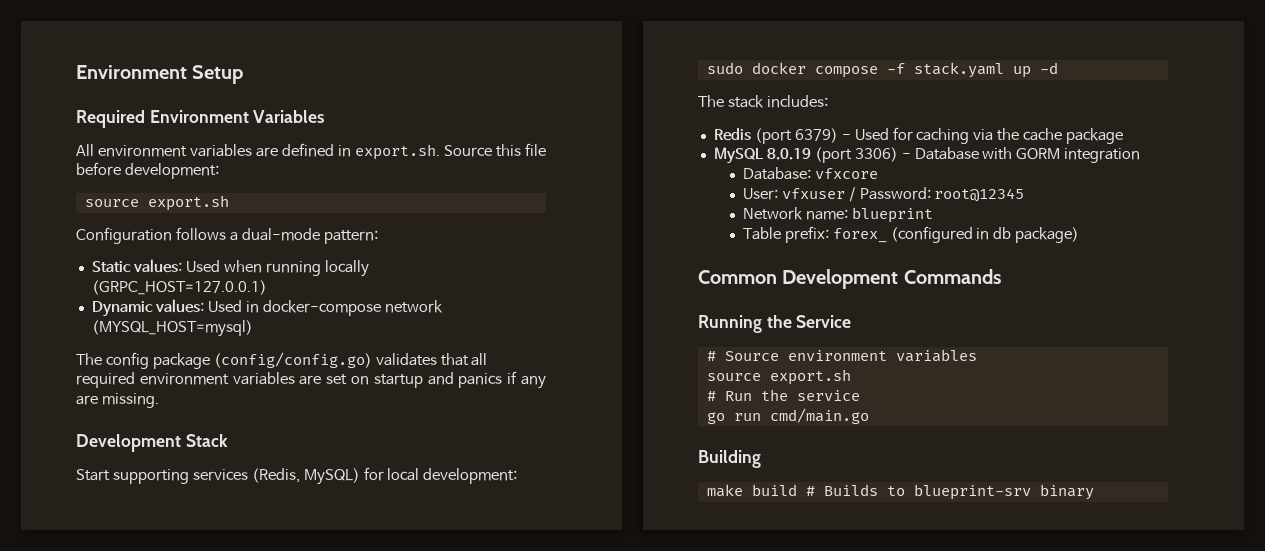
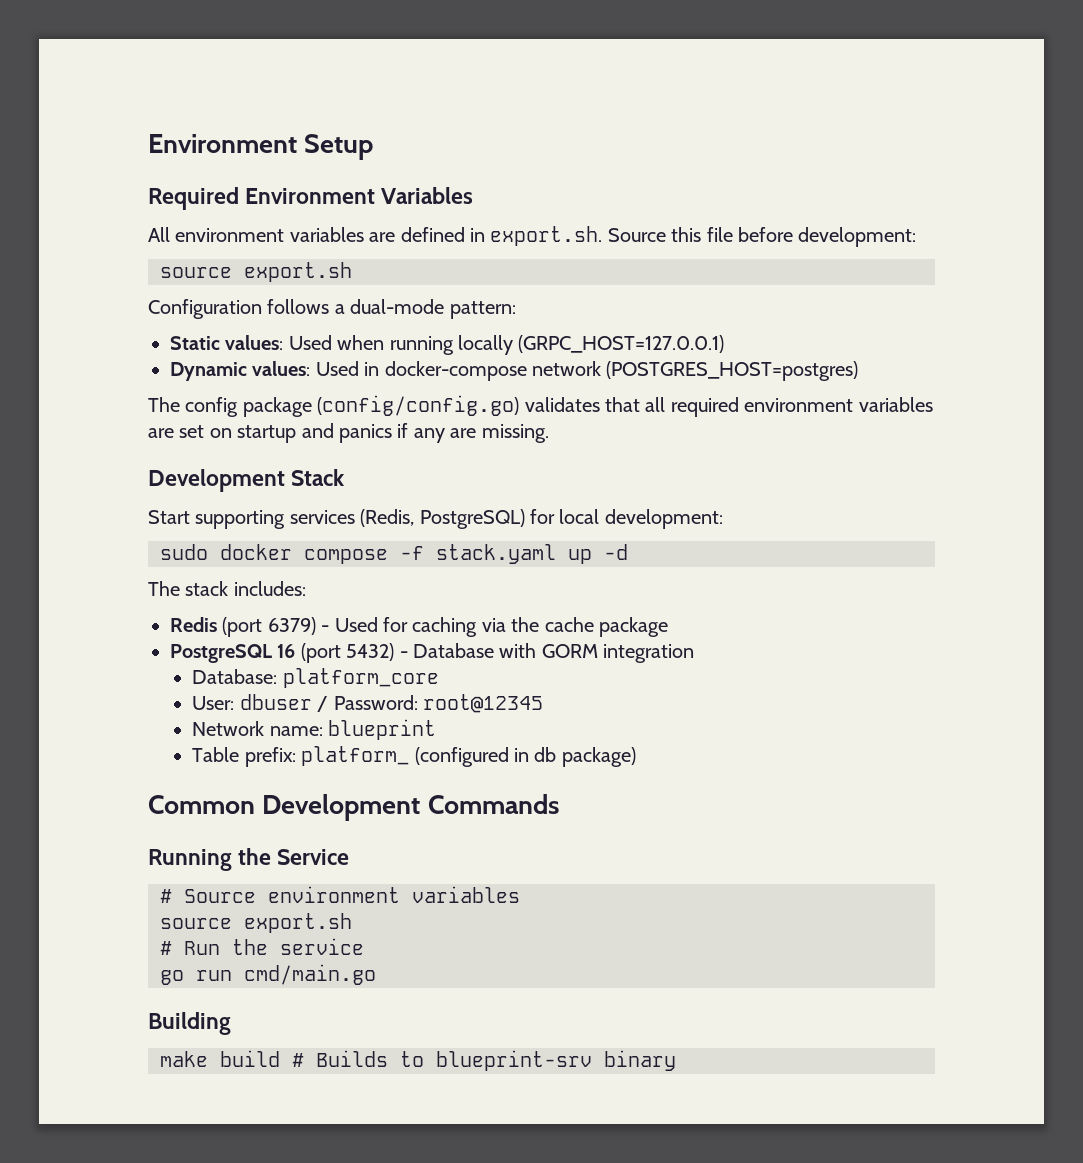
[91,320,253,337] (MYSQL_HOST=mysql) -> [606,361,859,381] (POSTGRES_HOST=postgres)
[303,468,360,485] MySQL) -> [419,509,525,529] PostgreSQL)
[713,147,898,164] MySQL 8.0.19 (port 3306) -> [170,643,395,663] PostgreSQL 16 (port 5432)
[814,168,878,179] vfxcore -> [282,668,439,688] platform_core
[781,188,845,199] vfxuser -> [239,694,312,710] dbuser
[832,228,887,243] forex_ -> [301,746,410,766] platform_

